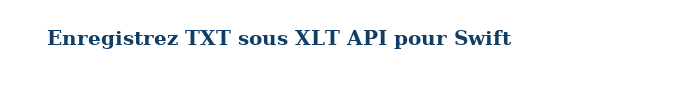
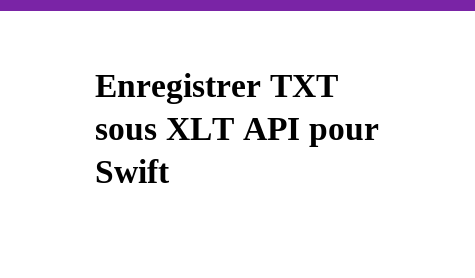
[47,30,178,49] Enregistrez -> [95,73,261,104] Enregistrer

